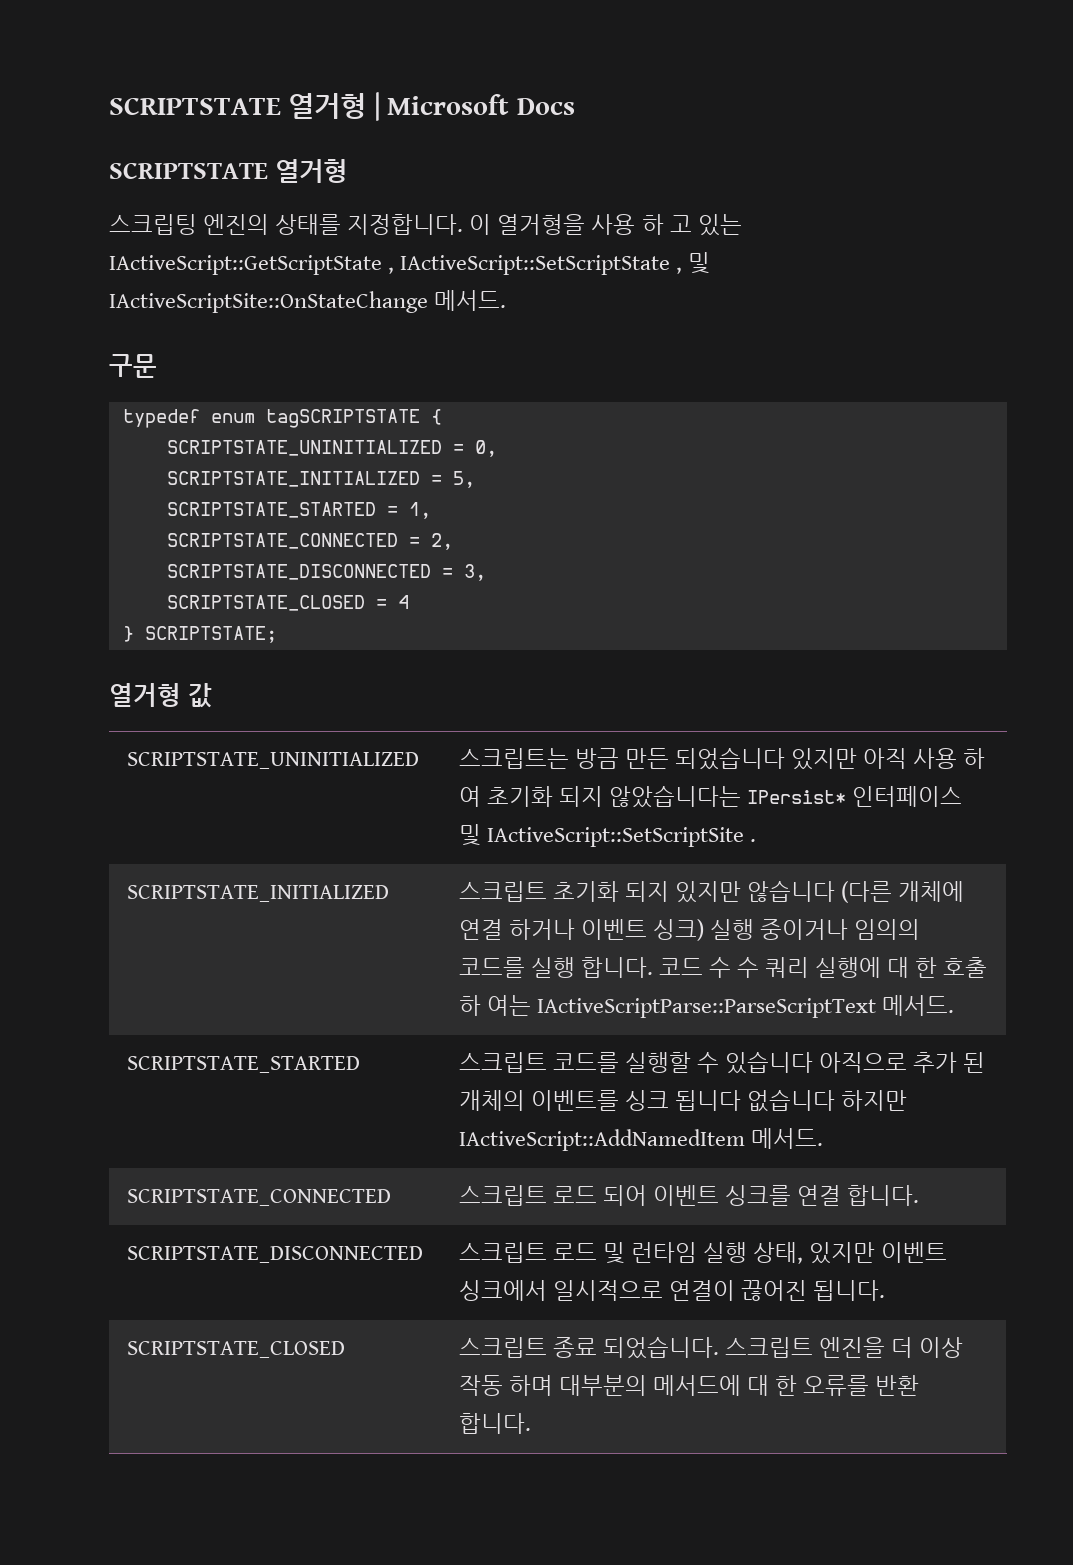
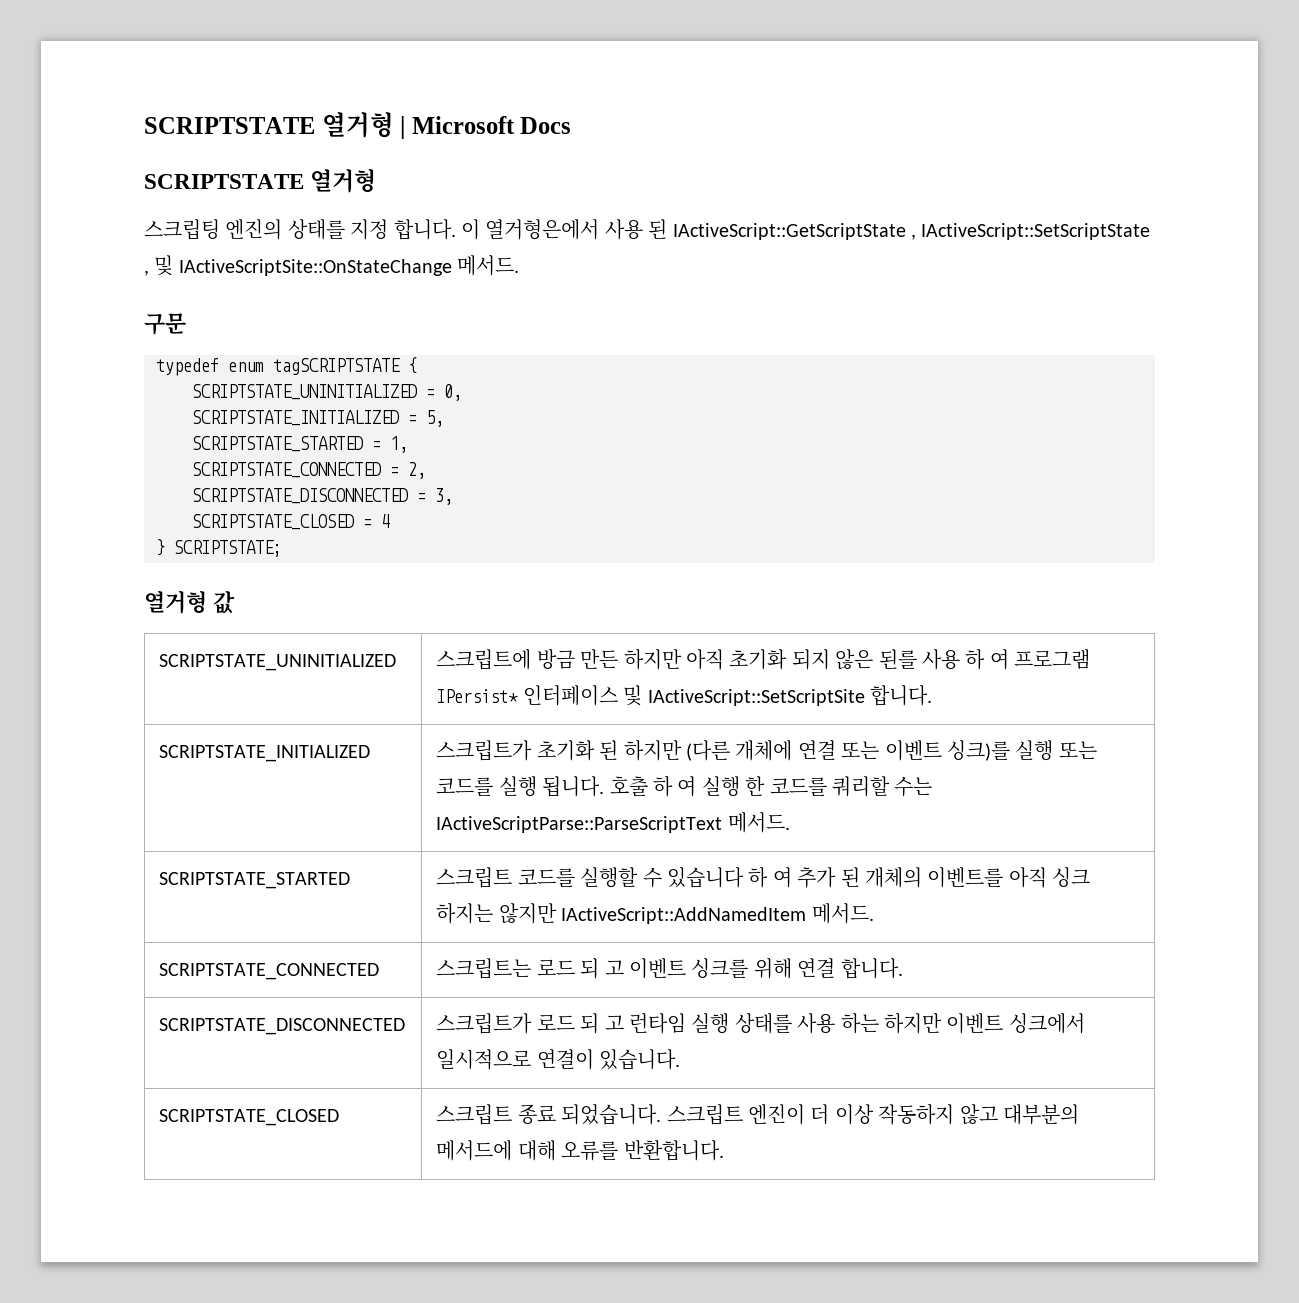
[347,214,742,236] 지정합니다. 이 열거형을 사용 하 고 있는 -> [350,219,668,240] 지정 합니다. 이 열거형은에서 사용 된
[458,748,569,769] 스크립트는 -> [436,649,532,670] 스크립트에
[674,747,986,770] [458,785,741,808] 되었습니다 있지만 아직 사용 하 여 초기화 되지 않았습니다는 -> [623,649,1091,670] 하지만 아직 초기화 되지 않은 된를 사용 하 여 프로그램
[749,839,756,842] . -> [869,685,932,706] 합니다.
[458,880,965,903] [458,919,921,941] [458,957,988,978] [458,995,531,1016] 스크립트 초기화 되지 있지만 않습니다 (다른 개체에 연결 하거나 이벤트 싱크) 실행 중이거나 임의의 코드를 실행 합니다. 코드 수 수 쿼리 실행에 대 한 호출 하 여는 -> [436,740,1097,761] [436,776,933,797] 스크립트가 초기화 된 하지만 (다른 개체에 연결 또는 이벤트 싱크)를 실행 또는 코드를 실행 됩니다. 호출 하 여 실행 한 코드를 쿼리할 수는
[819,1052,908,1073] 아직으로 -> [748,867,792,888] 하 여
[624,1089,908,1112] 싱크 됩니다 없습니다 하지만 -> [1008,867,1091,888] [436,903,557,924] 아직 싱크 하지는 않지만
[458,1185,647,1206] 스크립트 로드 되어 -> [436,958,624,979] 스크립트는 로드 되 고
(792, 1195) none -> [753,958,792,979] 위해
[458,1242,876,1264] 스크립트 로드 및 런타임 실행 상태, 있지만 -> [436,1013,942,1034] 스크립트가 로드 되 고 런타임 실행 상태를 사용 하는 하지만
[740,1280,886,1301] 끊어진 됩니다. -> [599,1049,681,1070] 있습니다.
[819,1337,886,1358] 엔진을 -> [747,1104,805,1125] 엔진이
[458,1375,920,1396] [458,1413,531,1434] 작동 하며 대부분의 메서드에 대 한 오류를 반환 합니다. -> [878,1104,1079,1125] [436,1140,724,1161] 작동하지 않고 대부분의 메서드에 대해 오류를 반환합니다.

